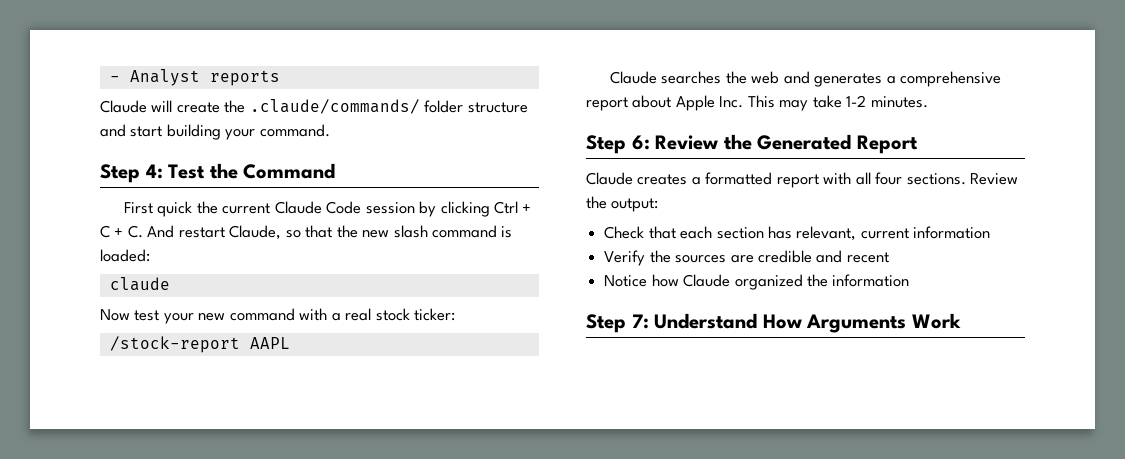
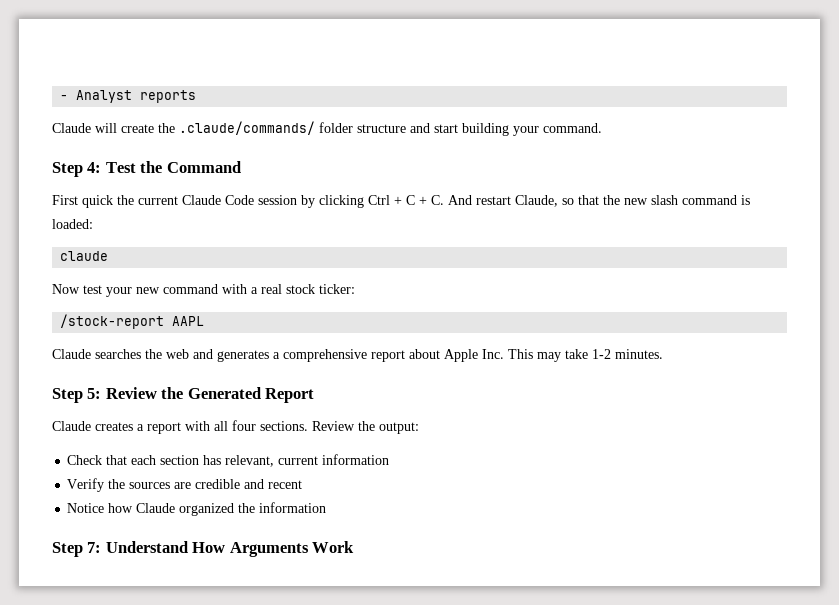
[631,135,650,150] 6: -> [87,388,102,399] 5:
[705,172,773,185] formatted -> (144, 427) none

